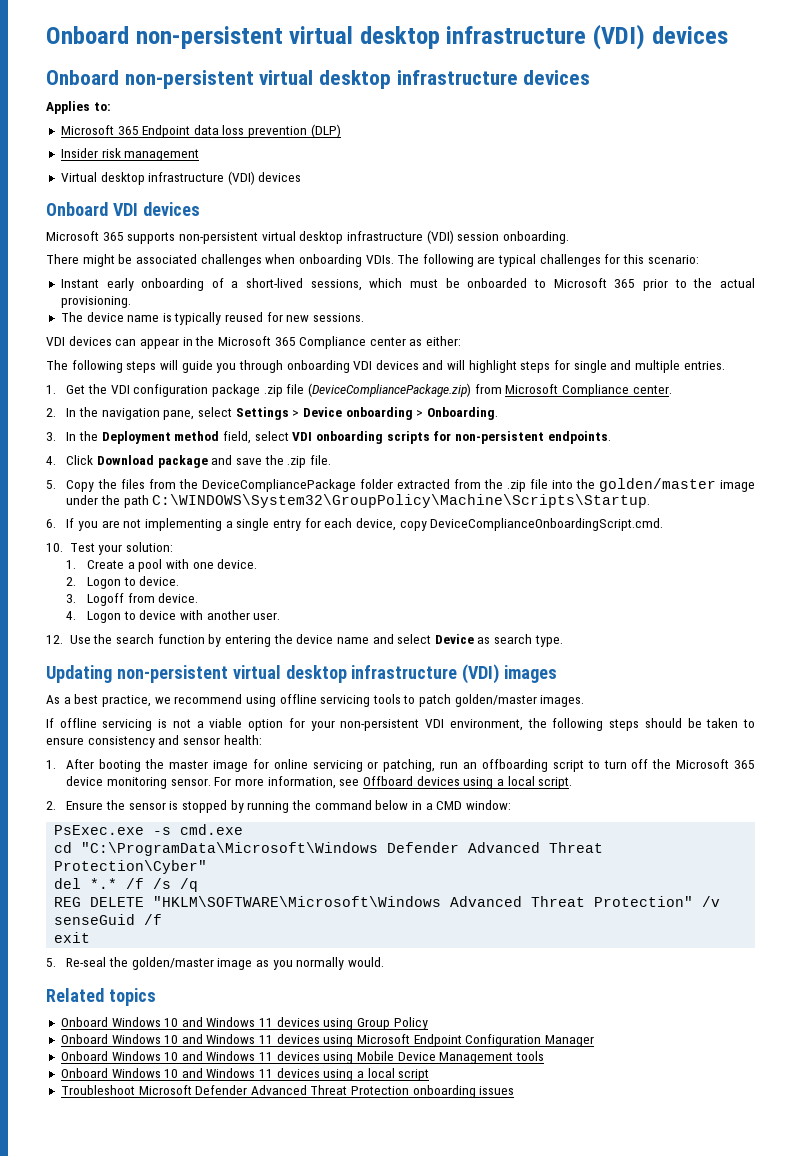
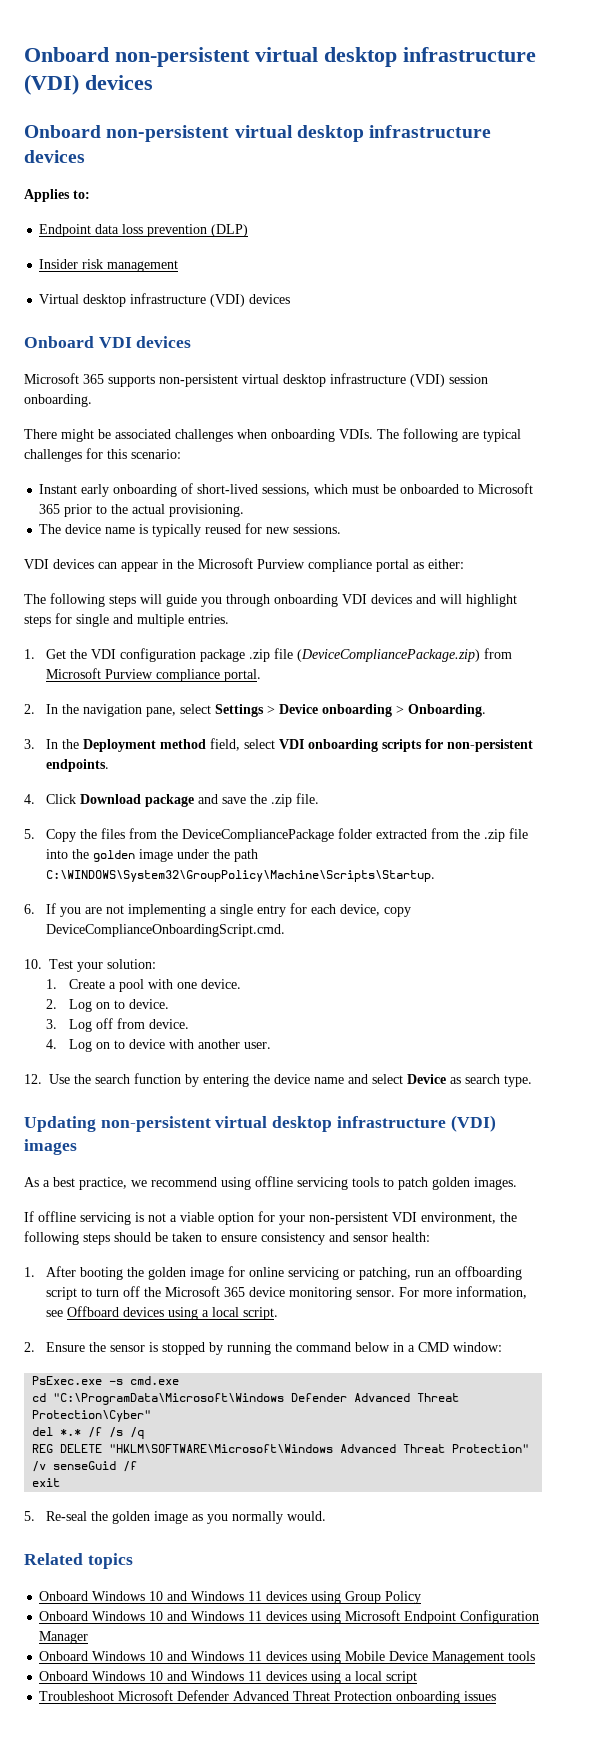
[60,125,139,135] Microsoft 365 -> (90, 194) none
[231,281,239,288] a -> (194, 488) none
[274,336,406,349] 365 Compliance center -> [257,559,409,572] Purview compliance portal
[561,384,672,397] Compliance center. -> [105,669,262,682] Purview compliance portal.
[598,478,716,492] golden/master -> [93,850,136,862] golden
[86,577,121,589] Logon -> [68,999,110,1012] Log on
[86,593,124,606] Logoff -> [68,1018,113,1032] Log off
[86,611,121,623] Logon -> [68,1039,110,1052] Log on
[454,694,537,707] golden/master -> [432,1177,470,1190] golden
[169,760,209,769] master -> [148,1267,187,1280] golden
[131,957,214,970] golden/master -> [112,1511,151,1524] golden

